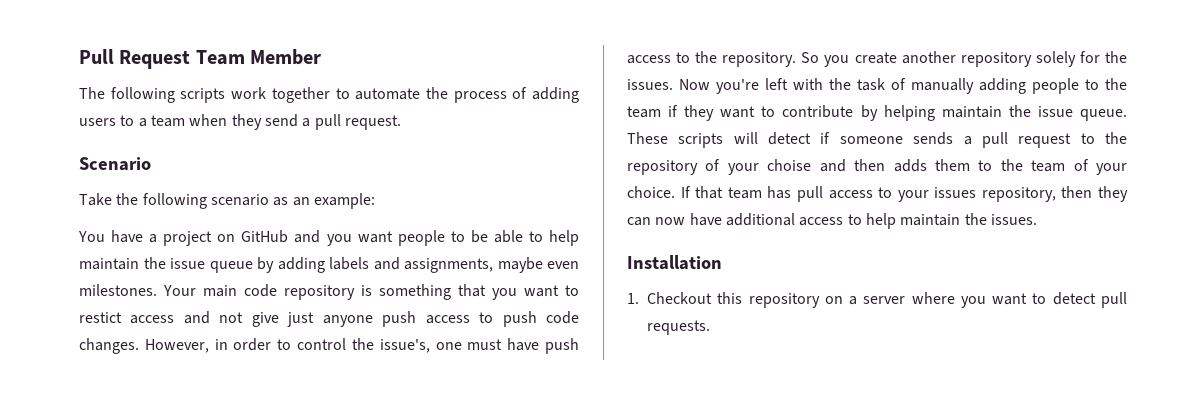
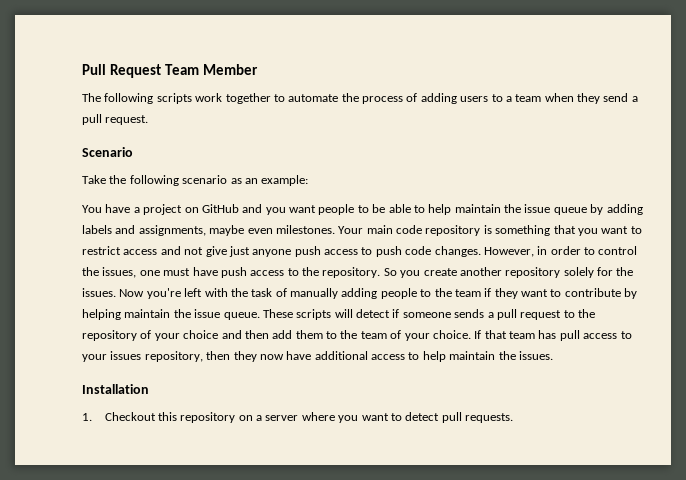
[79,312,122,323] restict -> [82,246,121,255] restrict
[379,339,430,353] issue's, -> [102,267,137,278] issues,
[767,159,812,171] choise -> [183,330,219,339] choice
[893,159,927,172] adds -> [272,330,293,339] add
[627,217,651,226] can -> (257, 356) none

